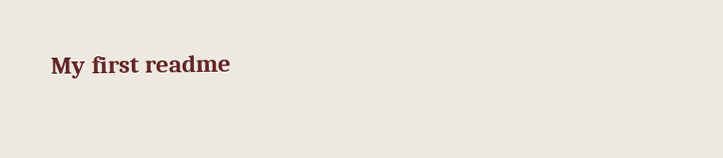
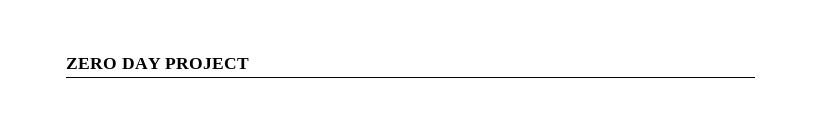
[50,54,232,79] My first readme -> [66,58,250,69] ZERO DAY PROJECT

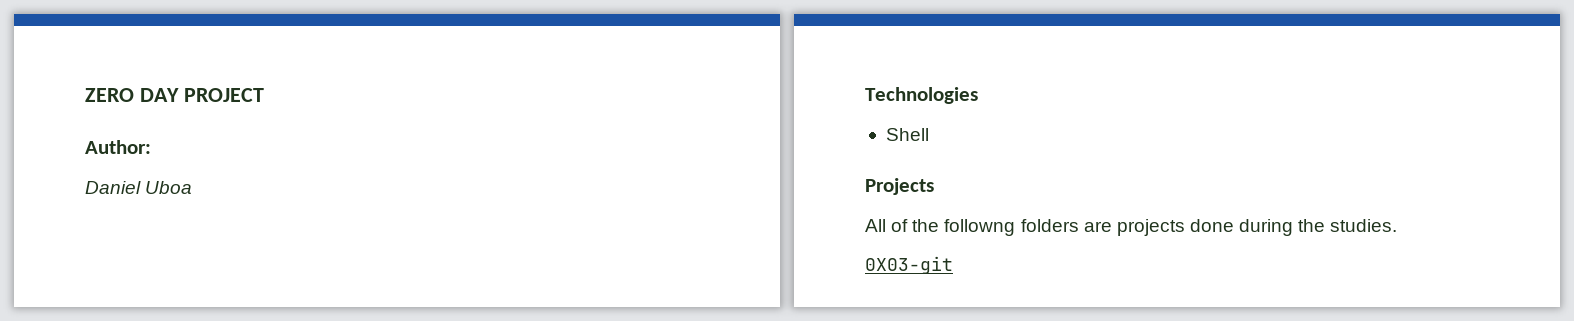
(250, 63) none -> [85,140,151,154] [85,181,193,194] [865,87,978,104] [885,128,929,141] [865,178,934,195] [865,219,1398,236] [865,256,953,274] // Author: // Daniel Uboa // Technologies // Shell // Projects // All of the followng folders are projects done during the studies. // 0X03-git

